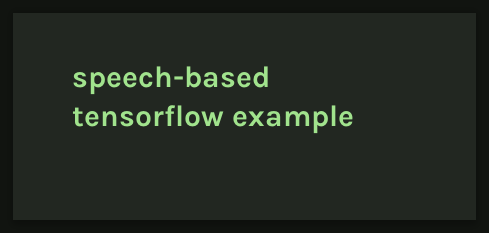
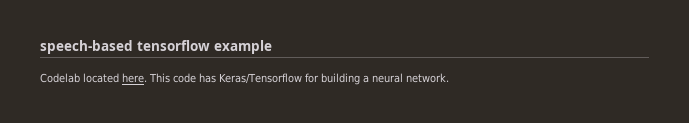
(355, 119) none -> [40,73,449,85] // Codelab located here. This code has Keras/Tensorflow for building a neural network.

